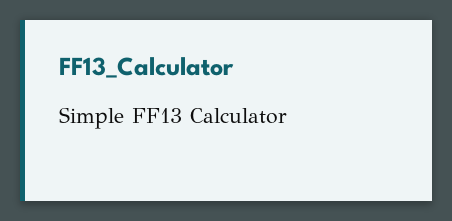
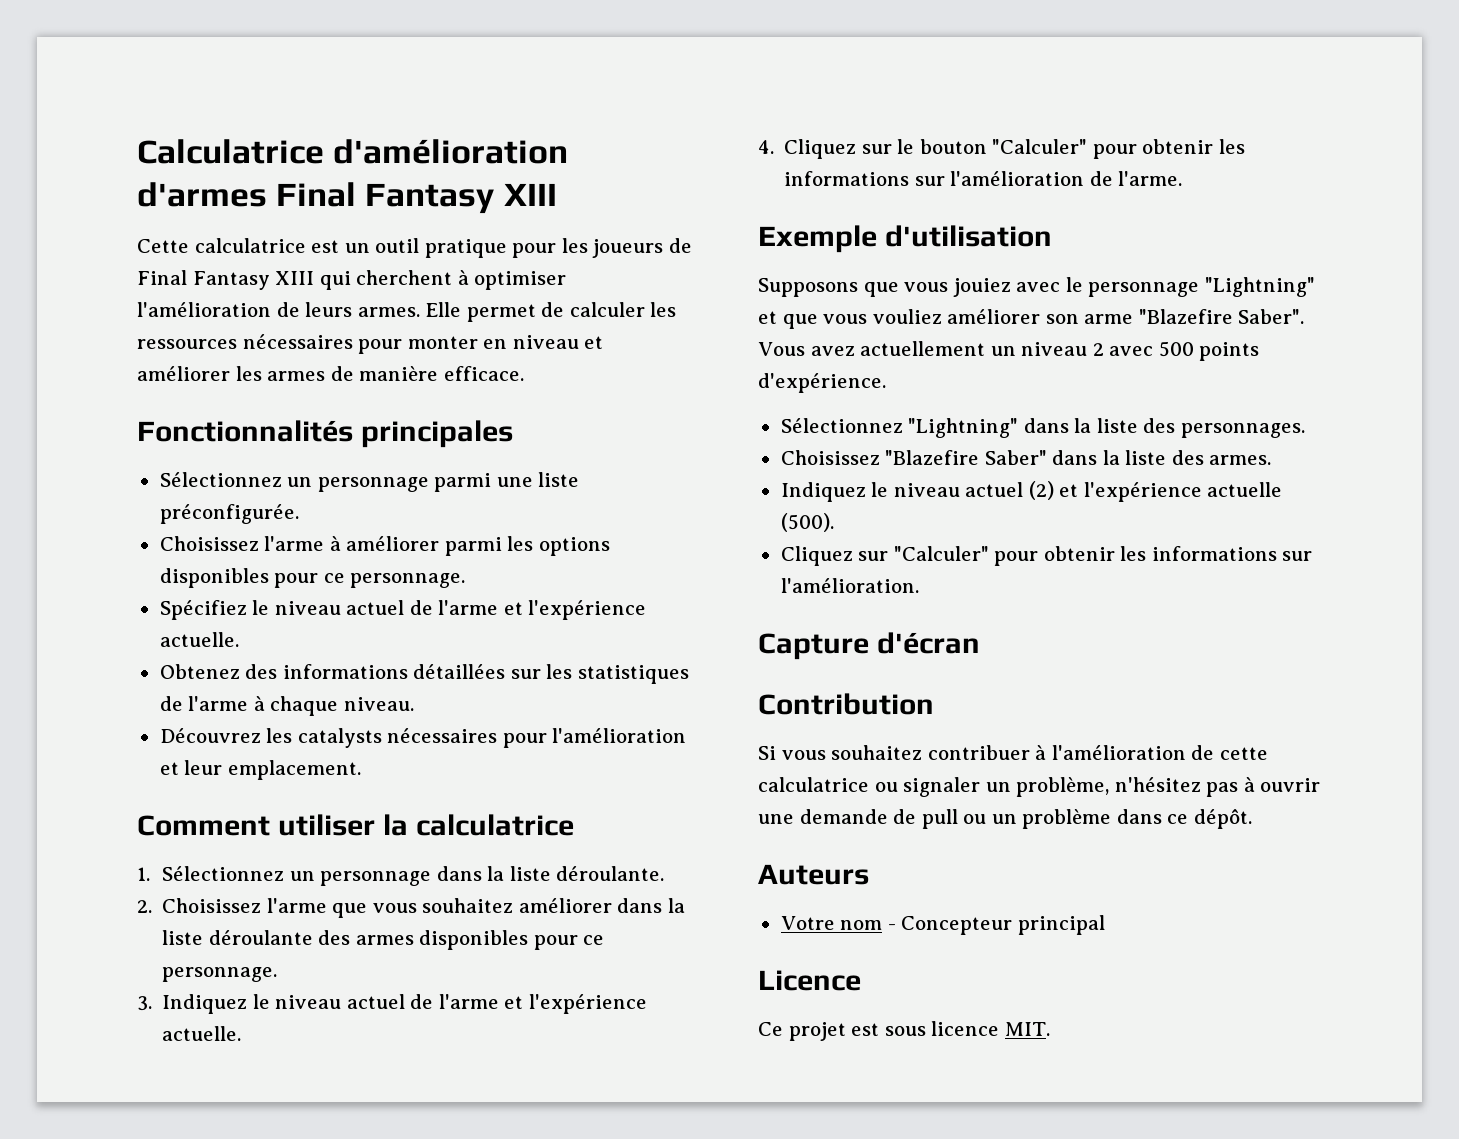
[59,57,234,78] [59,107,287,129] FF13_Calculator // Simple FF13 Calculator -> [137,139,569,164] [137,182,557,214] [137,238,692,258] [137,270,567,290] [137,302,677,322] [137,334,604,354] [137,366,524,381] [137,420,513,448] [159,472,580,492] [159,504,299,524] [159,536,610,556] [159,568,466,588] [159,600,647,620] [159,632,239,647] [159,664,689,684] [159,696,414,716] [159,728,687,748] [159,760,361,780] [137,814,574,836] [137,866,665,886] [137,898,685,918] [162,930,605,950] [162,967,278,982] [137,994,647,1014] [162,1026,242,1041] [758,139,1245,159] [784,171,1183,186] [758,225,1052,253] [758,277,1315,297] [758,309,1305,329] [758,341,1260,361] [758,373,886,393] [780,418,1305,438] [780,450,1272,465] [780,481,1283,502] [780,513,834,532] [780,546,1313,566] [780,578,919,593] [758,632,980,660] [758,693,934,715] [758,745,1268,760] [758,777,1321,797] [758,809,1252,829] [758,864,869,885] [780,915,1105,935] [758,970,861,991] [758,1021,1050,1041] Calculatrice d'amélioration d'armes Final Fantasy XIII // Cette calculatrice est un outil pratique pour les joueurs de Final Fantasy XIII qui cherchent à optimiser l'amélioration de leurs armes. Elle permet de calculer les ressources nécessaires pour monter en niveau et améliorer les armes de manière efficace. // Fonctionnalités principales // Sélectionnez un personnage parmi une liste préconfigurée. // Choisissez l'arme à améliorer parmi les options disponibles pour ce personnage. // Spécifiez le niveau actuel de l'arme et l'expérience actuelle. // Obtenez des informations détaillées sur les statistiques de l'arme à chaque niveau. // Découvrez les catalysts nécessaires pour l'amélioration et leur emplacement. // Comment utiliser la calculatrice // 1. Sélectionnez un personnage dans la liste déroulante. // 2. Choisissez l'arme que vous souhaitez améliorer dans la liste déroulante des armes disponibles pour ce personnage. // 3. Indiquez le niveau actuel de l'arme et l'expérience actuelle. // 4. Cliquez sur le bouton "Calculer" pour obtenir les informations sur l'amélioration de l'arme. // Exemple d'utilisation // Supposons que vous jouiez avec le personnage "Lightning" et que vous vouliez améliorer son arme "Blazefire Saber". Vous avez actuellement un niveau 2 avec 500 points d'expérience. // Sélectionnez "Lightning" dans la liste des personnages. // Choisissez "Blazefire Saber" dans la liste des armes. // Indiquez le niveau actuel (2) et l'expérience actuelle (500). // Cliquez sur "Calculer" pour obtenir les informations sur l'amélioration. // Capture d'écran // Contribution // Si vous souhaitez contribuer à l'amélioration de cette calculatrice ou signaler un problème, n'hésitez pas à ouvrir une demande de pull ou un problème dans ce dépôt. // Auteurs // Votre nom - Concepteur principal // Licence // Ce projet est sous licence MIT.

